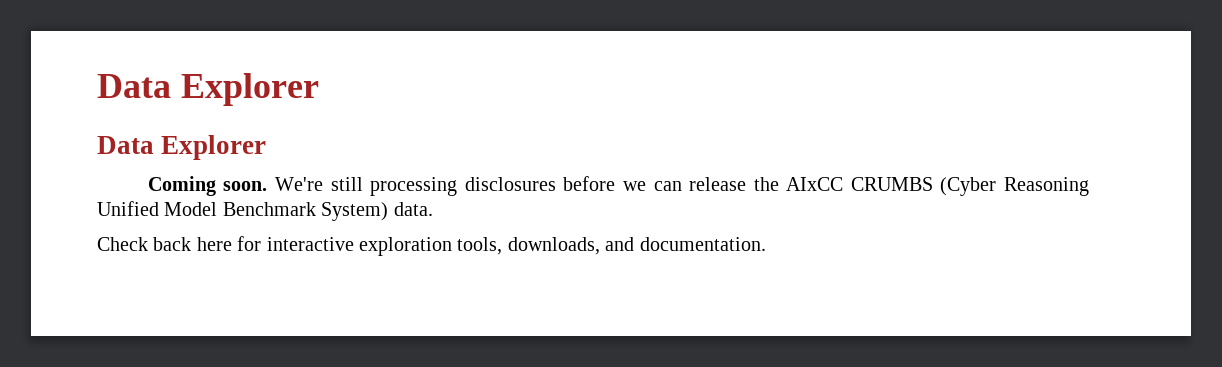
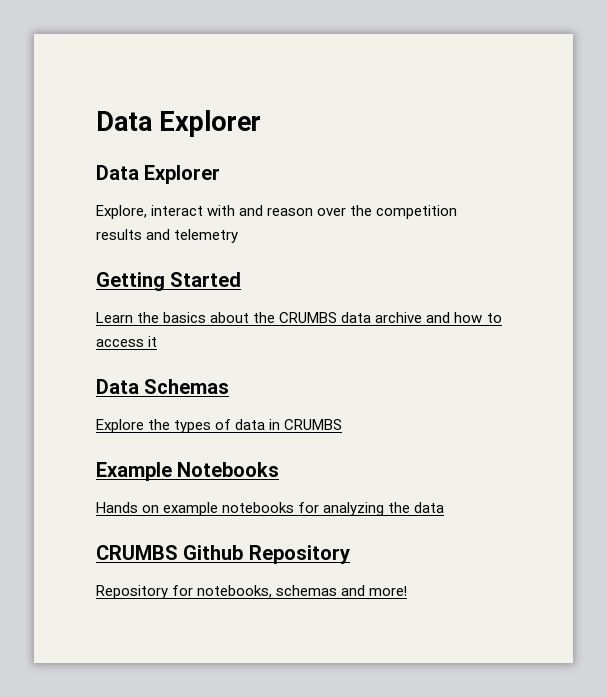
[147,176,1089,196] [97,201,433,221] [97,236,766,256] Coming soon. We're still processing disclosures before we can release the AIxCC CRUMBS (Cyber Reasoning Unified Model Benchmark System) data. // Check back here for interactive exploration tools, downloads, and documentation. -> [96,205,458,219] [96,229,239,243] [96,272,242,291] [96,312,502,323] [96,336,158,347] [96,379,230,394] [96,419,343,433] [96,462,280,481] [96,502,445,516] [96,545,350,564] [96,585,408,599] Explore, interact with and reason over the competition results and telemetry // Getting Started // Learn the basics about the CRUMBS data archive and how to access it // Data Schemas // Explore the types of data in CRUMBS // Example Notebooks // Hands on example notebooks for analyzing the data // CRUMBS Github Repository // Repository for notebooks, schemas and more!

